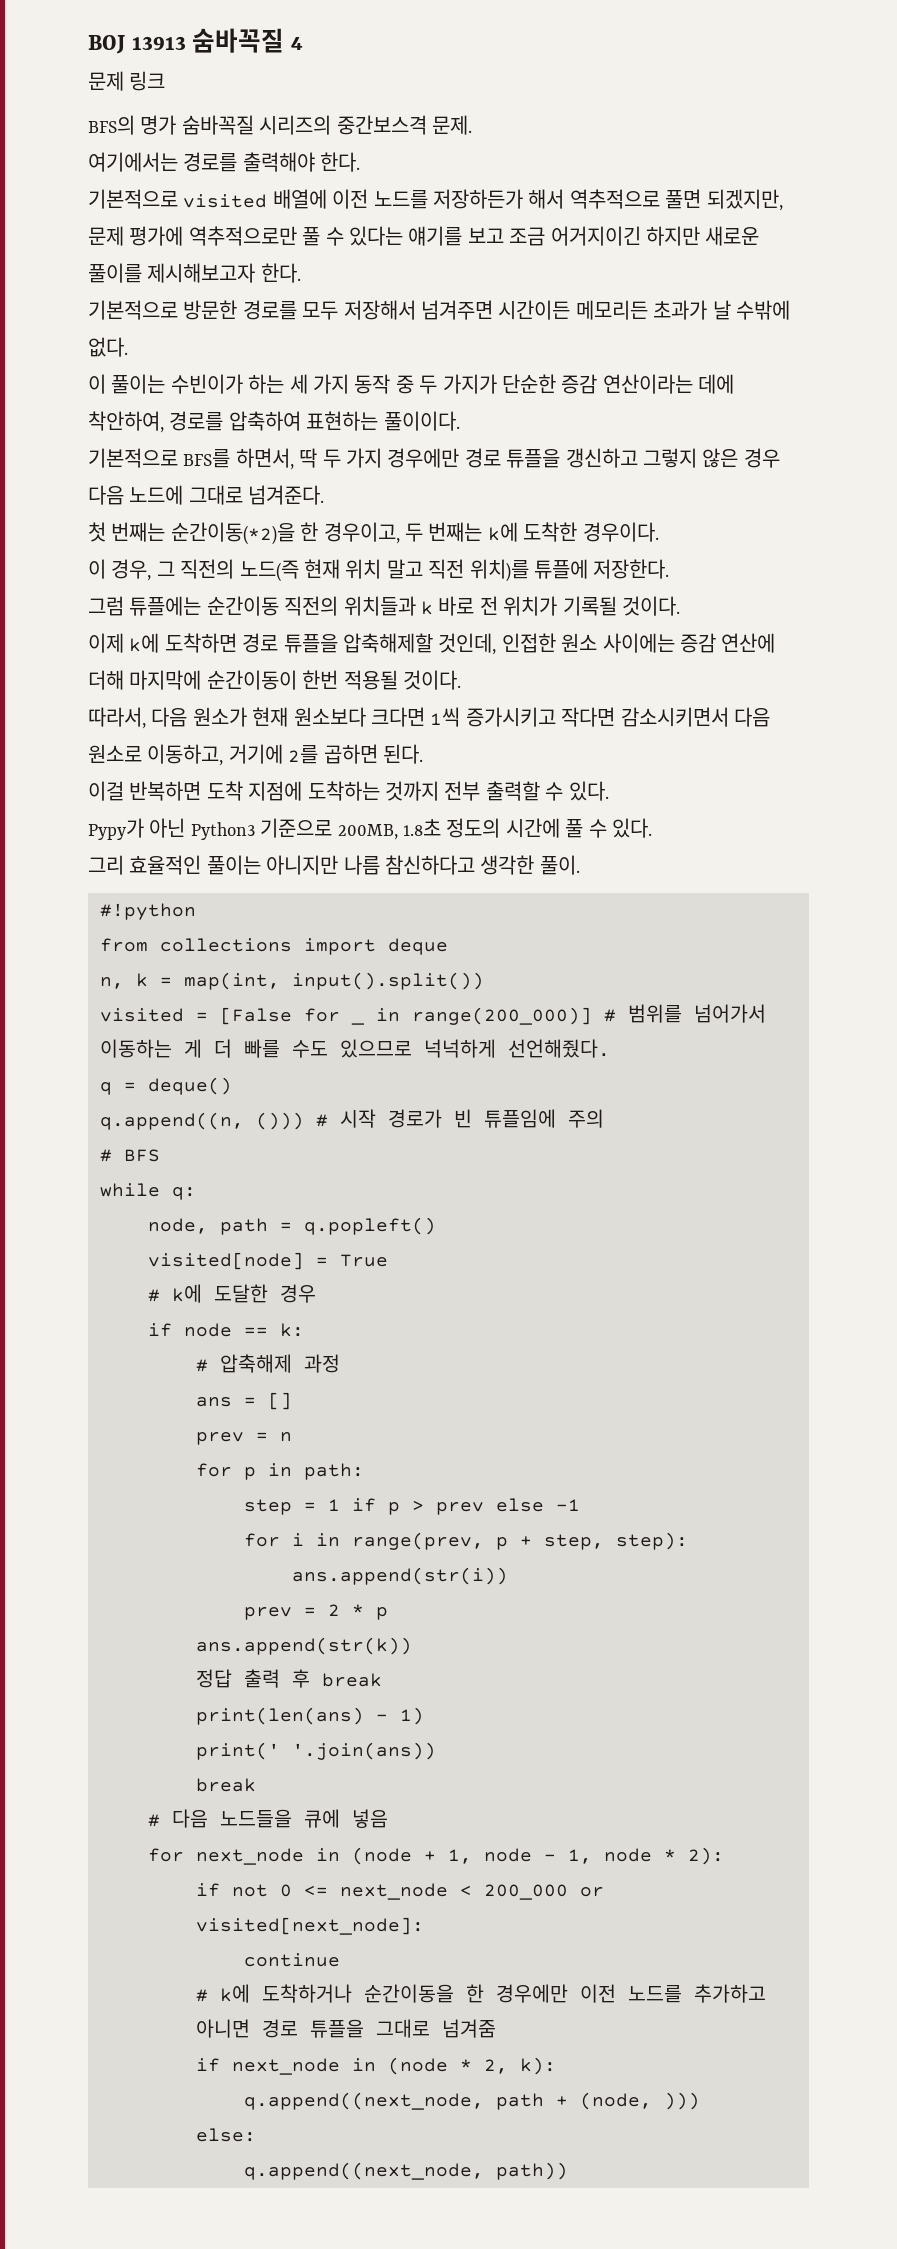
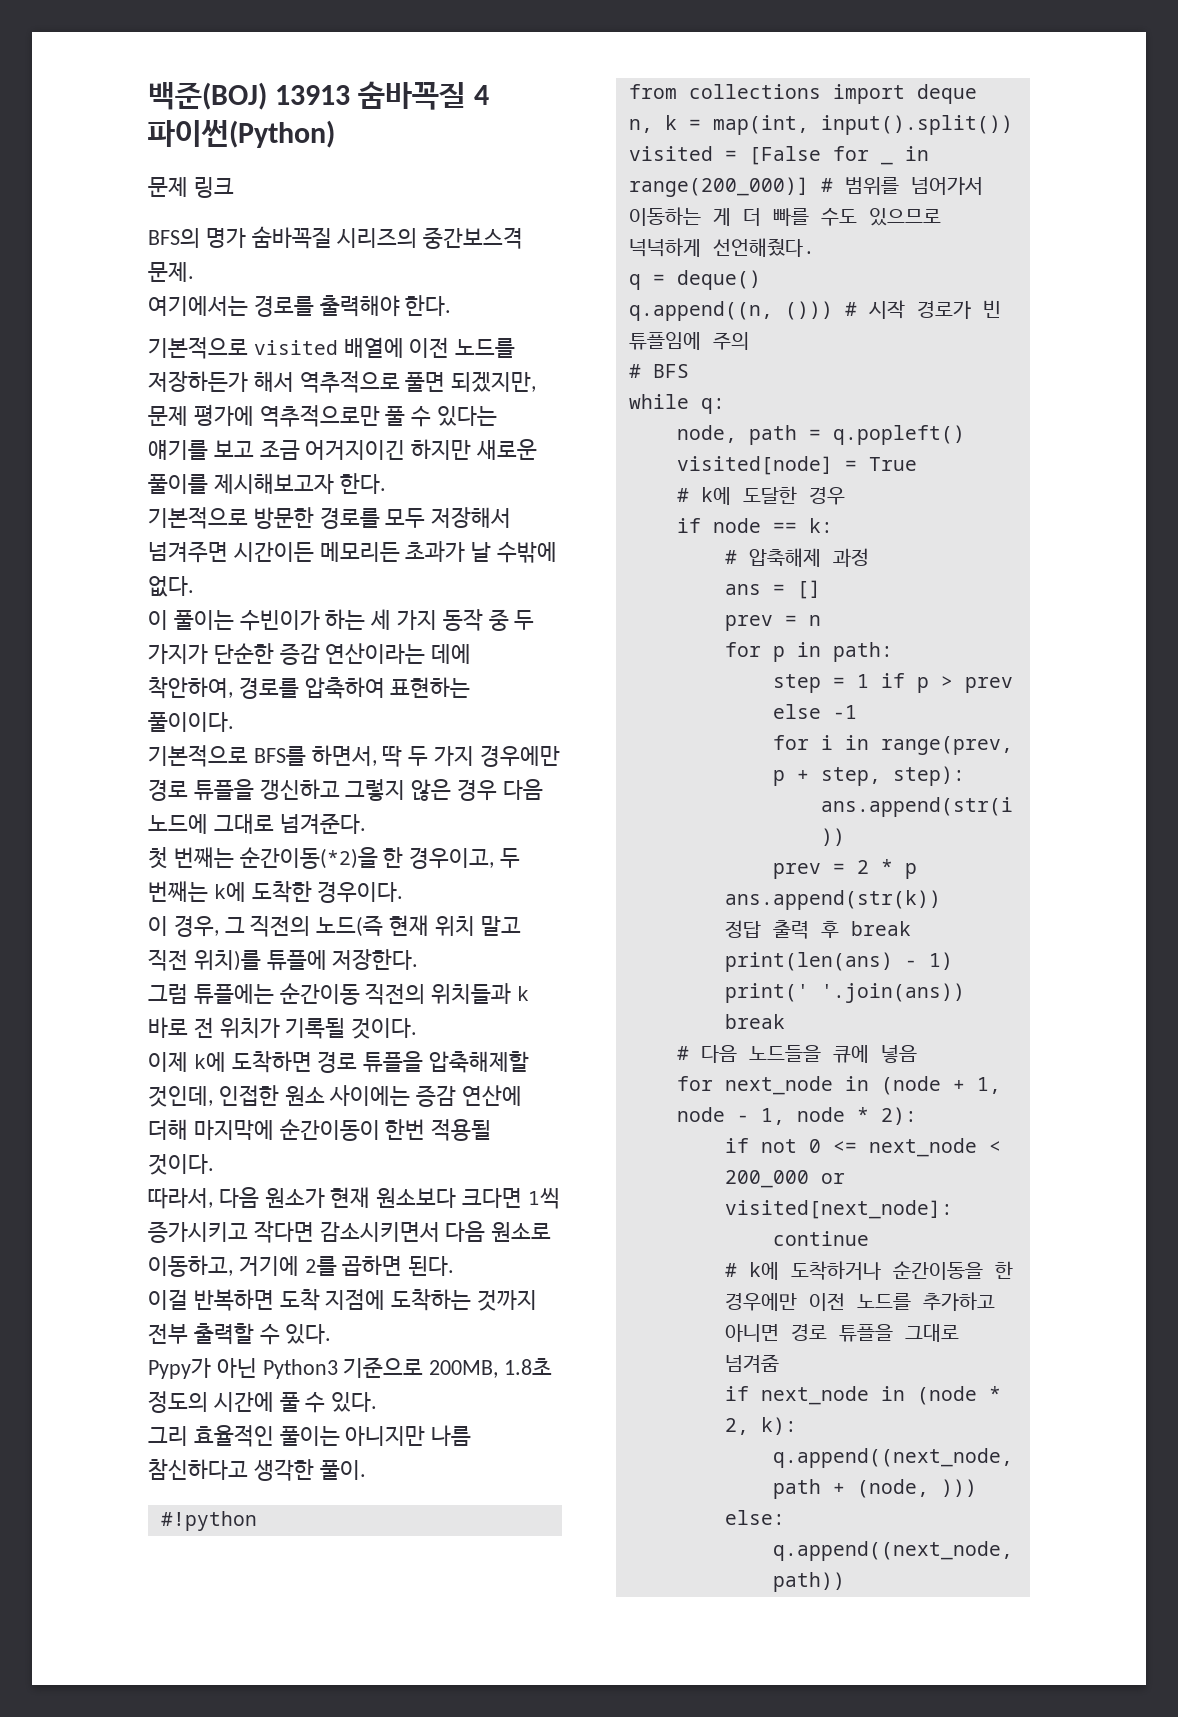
[88,35,125,54] BOJ -> [148,82,267,110] 백준(BOJ)
(303, 43) none -> [148,120,335,148] 파이썬(Python)

